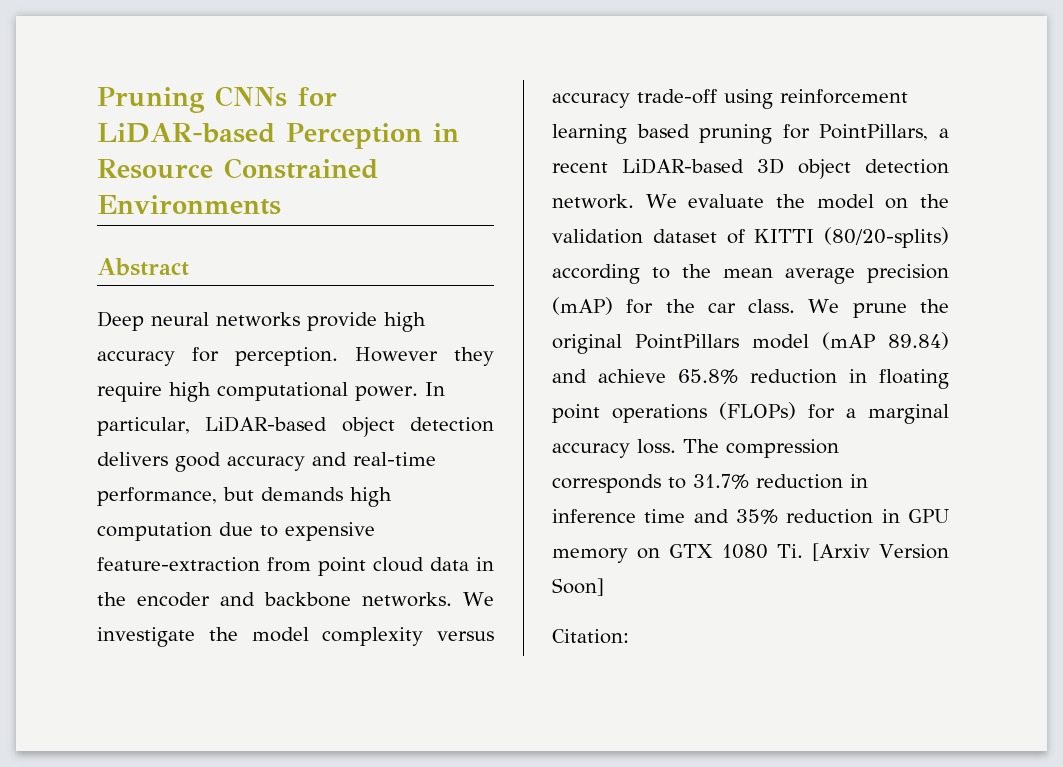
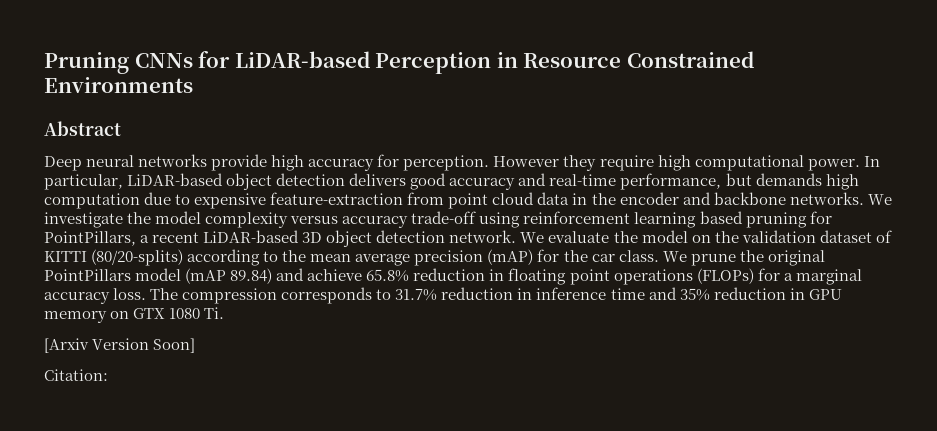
(803, 551) none -> (225, 313) //

